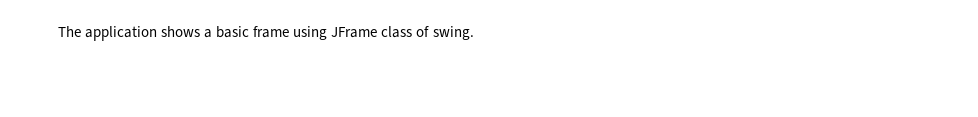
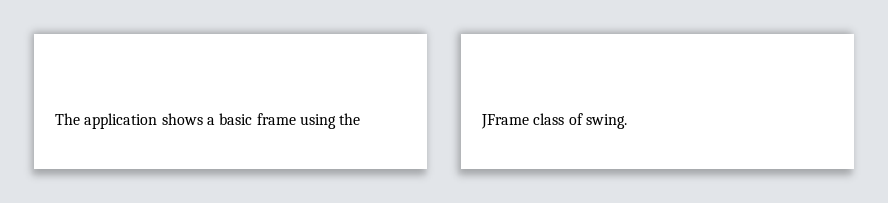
(328, 33) none -> [339,113,361,125] the

